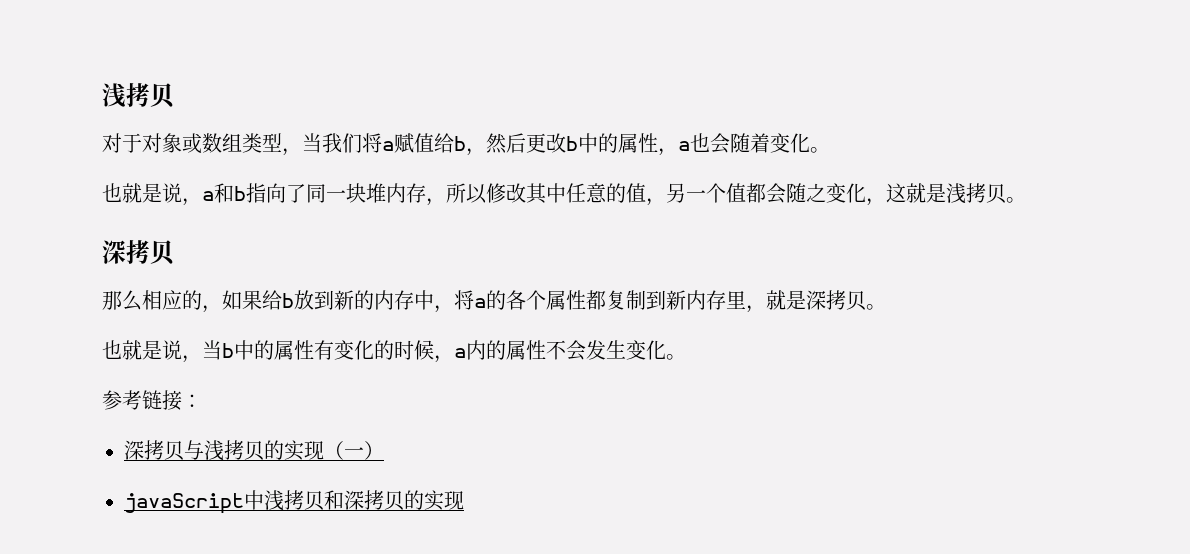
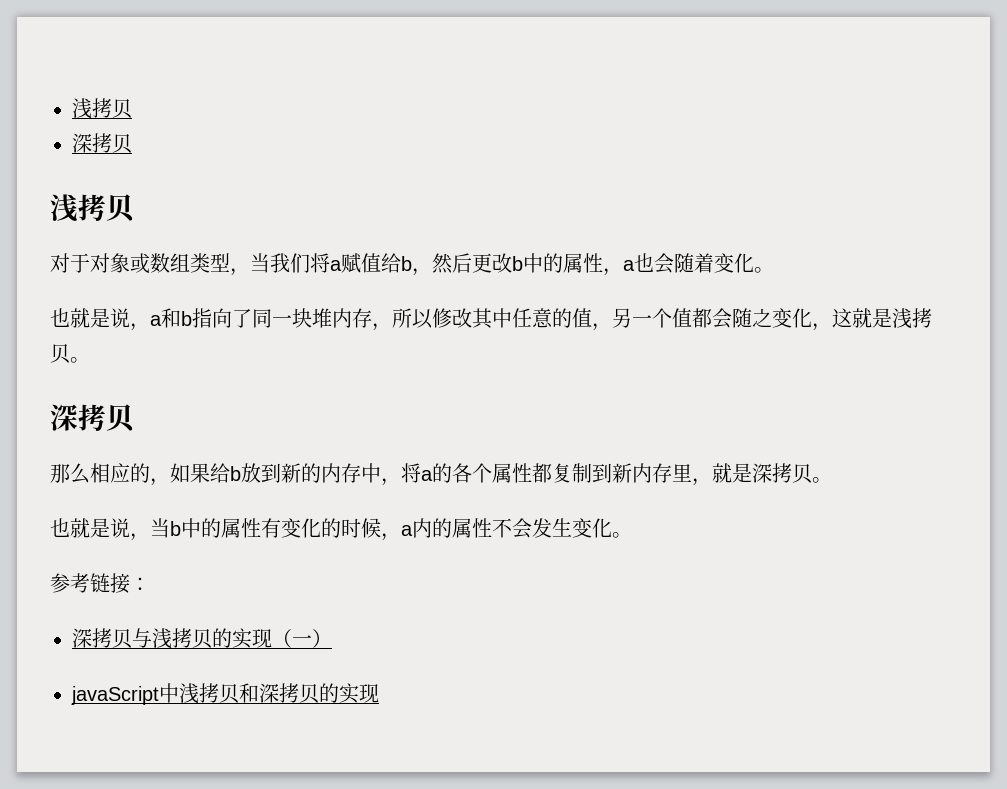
[102,83,175,108] 浅拷贝 -> [72,98,132,119] [72,133,132,154] [50,194,135,222] 浅拷贝 // 深拷贝 // 浅拷贝

